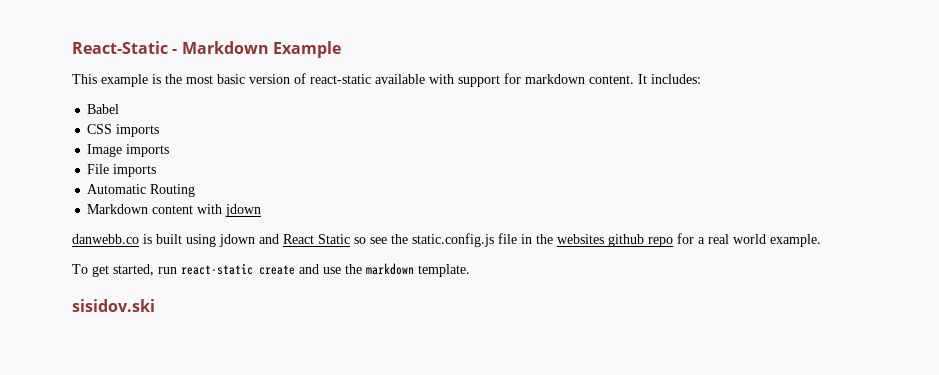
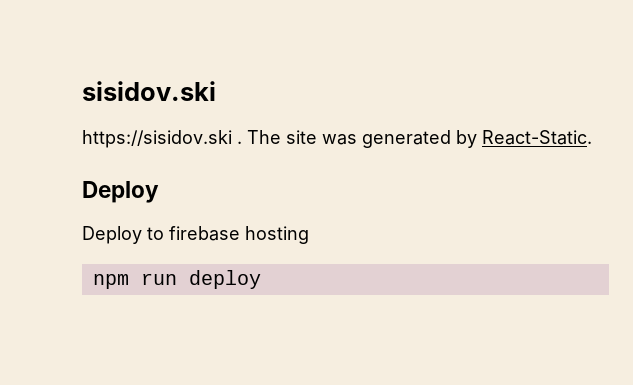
[72,41,341,58] [72,73,701,87] [87,104,120,114] [87,124,160,137] [87,144,170,157] [87,164,157,177] [87,184,196,197] [87,204,262,217] [72,233,821,247] [72,263,470,277] [72,299,155,312] React-Static - Markdown Example // This example is the most basic version of react-static available with support for markdown content. It includes: // Babel // CSS imports // Image imports // File imports // Automatic Routing // Markdown content with jdown // danwebb.co is built using jdown and React Static so see the static.config.js file in the websites github repo for a real world example. // To get started, run react-static create and use the markdown template. // sisidov.ski -> [82,81,216,101] [82,130,592,148] [82,181,159,203] [82,226,309,244] [92,270,261,289] sisidov.ski // https://sisidov.ski . The site was generated by React-Static. // Deploy // Deploy to firebase hosting // npm run deploy

